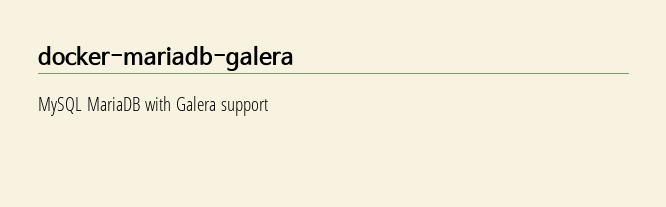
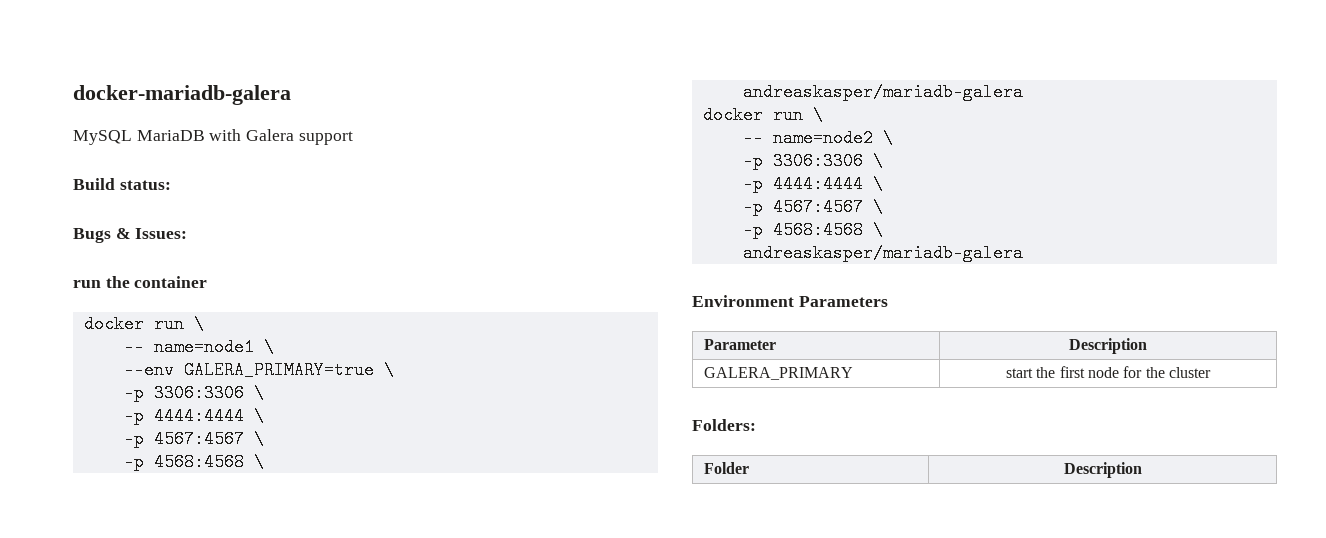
(268, 107) none -> [73,178,171,190] [73,228,188,243] [73,276,208,288] [83,315,204,333] [123,338,274,356] [123,361,394,379] [123,384,264,402] [123,407,264,425] [123,430,264,448] [123,453,264,471] [742,83,1023,101] [702,106,823,124] [742,129,893,147] [742,152,883,170] [742,175,883,193] [742,198,883,216] [742,221,883,239] [742,244,1023,262] [692,295,888,307] [703,339,776,350] [1069,338,1147,354] [703,367,853,380] [1006,366,1211,378] [692,419,756,431] [703,462,749,474] [1063,462,1142,478] // Build status: // Bugs & Issues: // run the container // docker run \ // -- name=node1 \ // --env GALERA_PRIMARY=true \ // -p 3306:3306 \ // -p 4444:4444 \ // -p 4567:4567 \ // -p 4568:4568 \ // andreaskasper/mariadb-galera // docker run \ // -- name=node2 \ // -p 3306:3306 \ // -p 4444:4444 \ // -p 4567:4567 \ // -p 4568:4568 \ // andreaskasper/mariadb-galera // Environment Parameters // Parameter | Description // GALERA_PRIMARY | start the first node for the cluster // Folders: // Folder | Description

